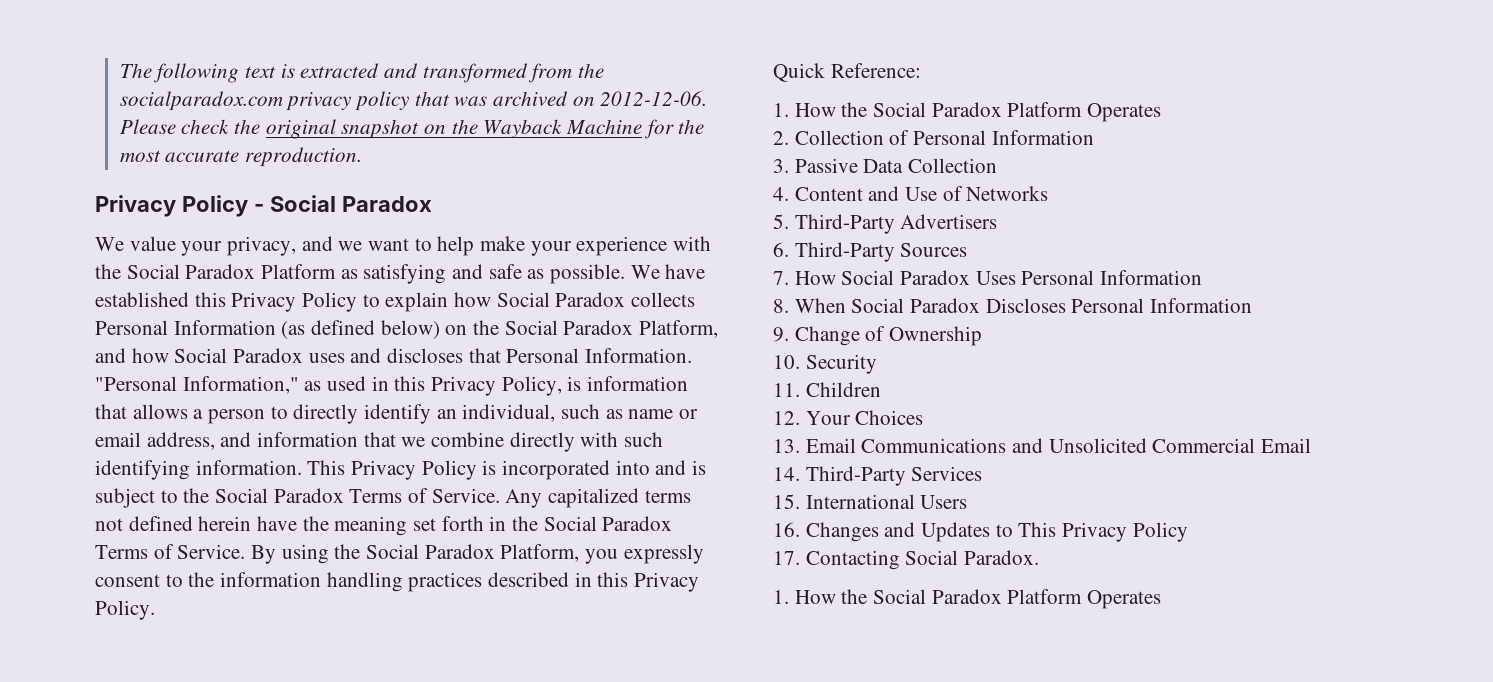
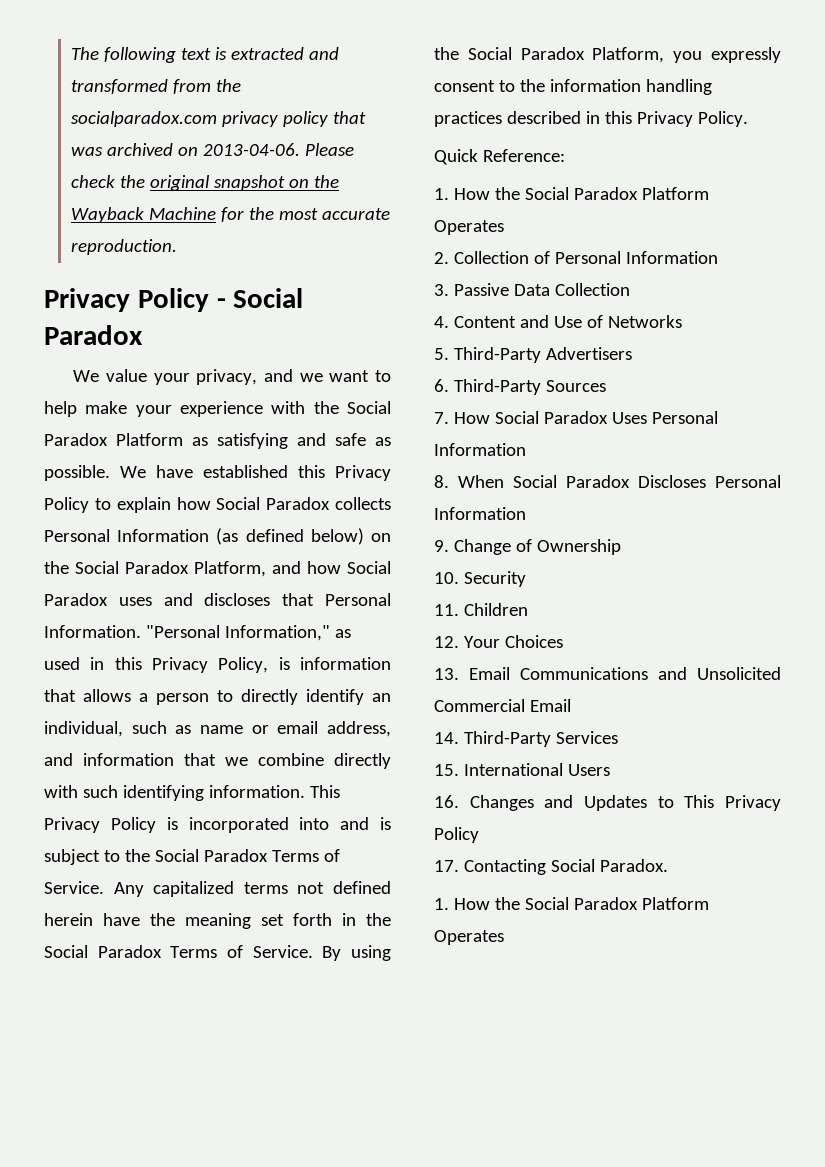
[600,91,708,106] 2012-12-06. -> [202,143,300,156] 2013-04-06.

